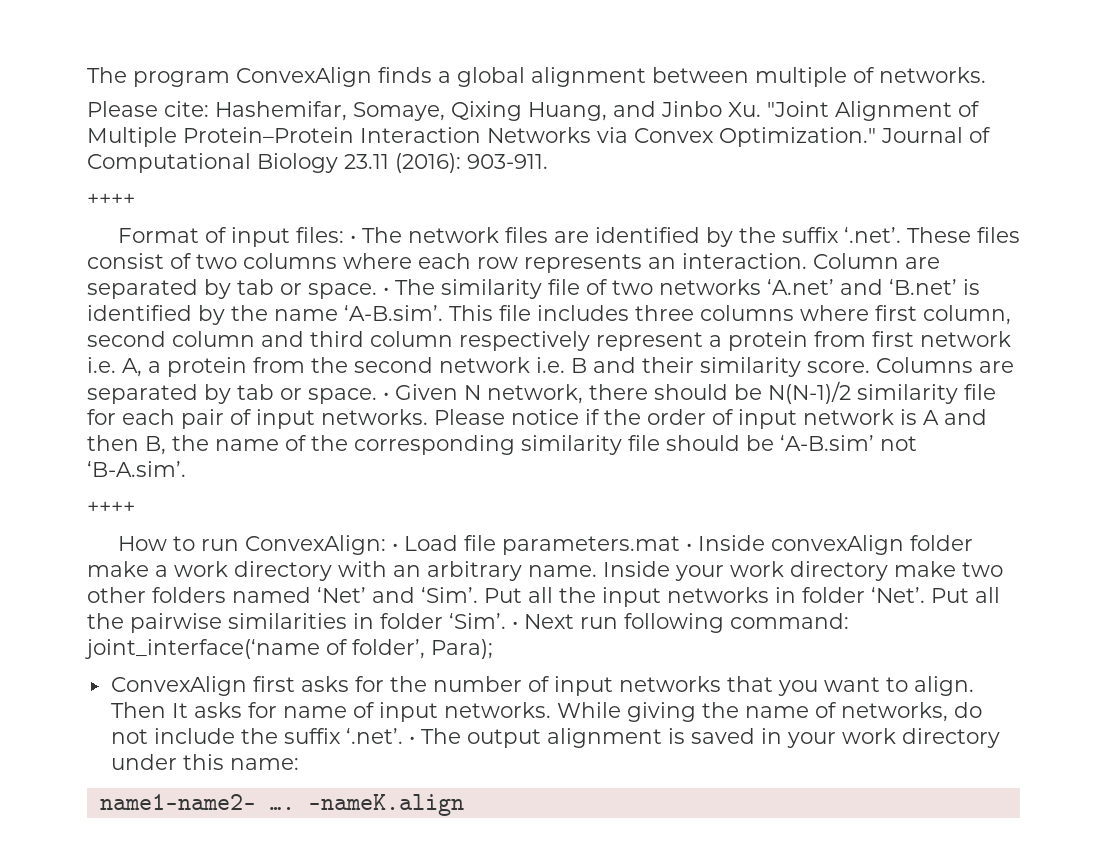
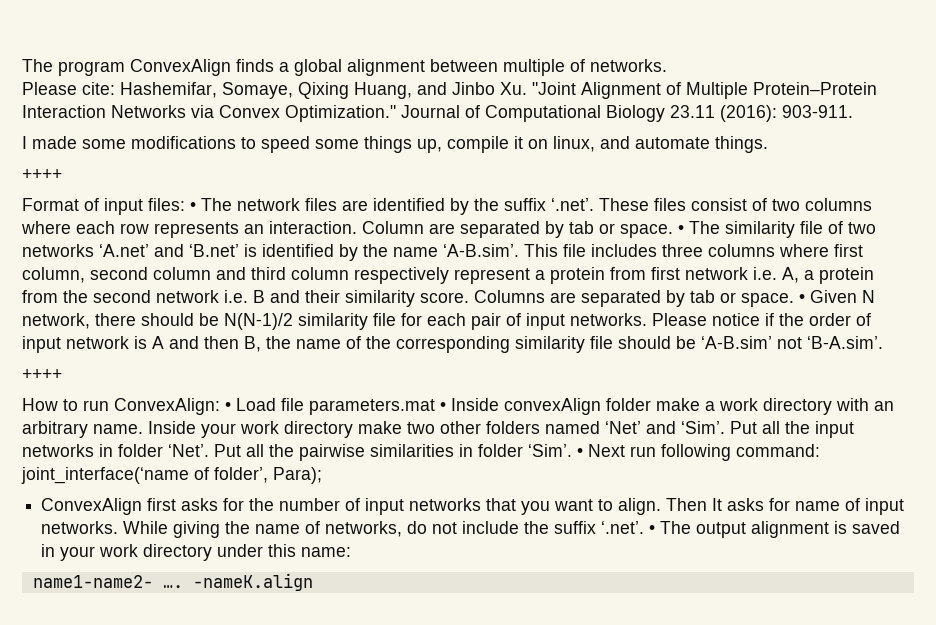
(548, 161) none -> [22,136,768,153] // I made some modifications to speed some things up, compile it on linux, and automate things.

